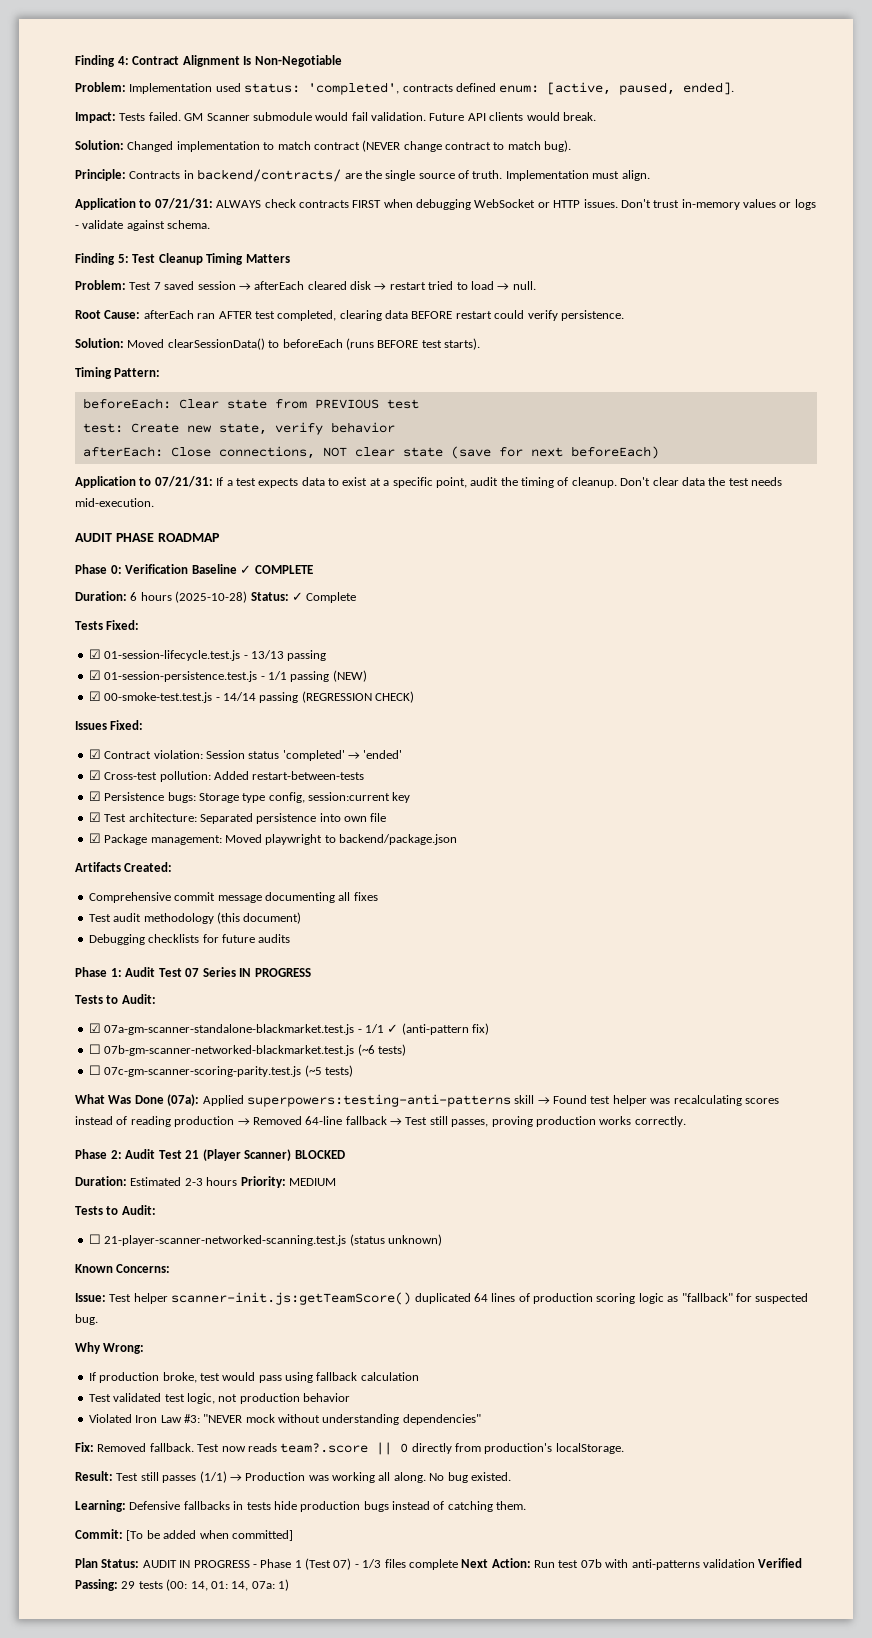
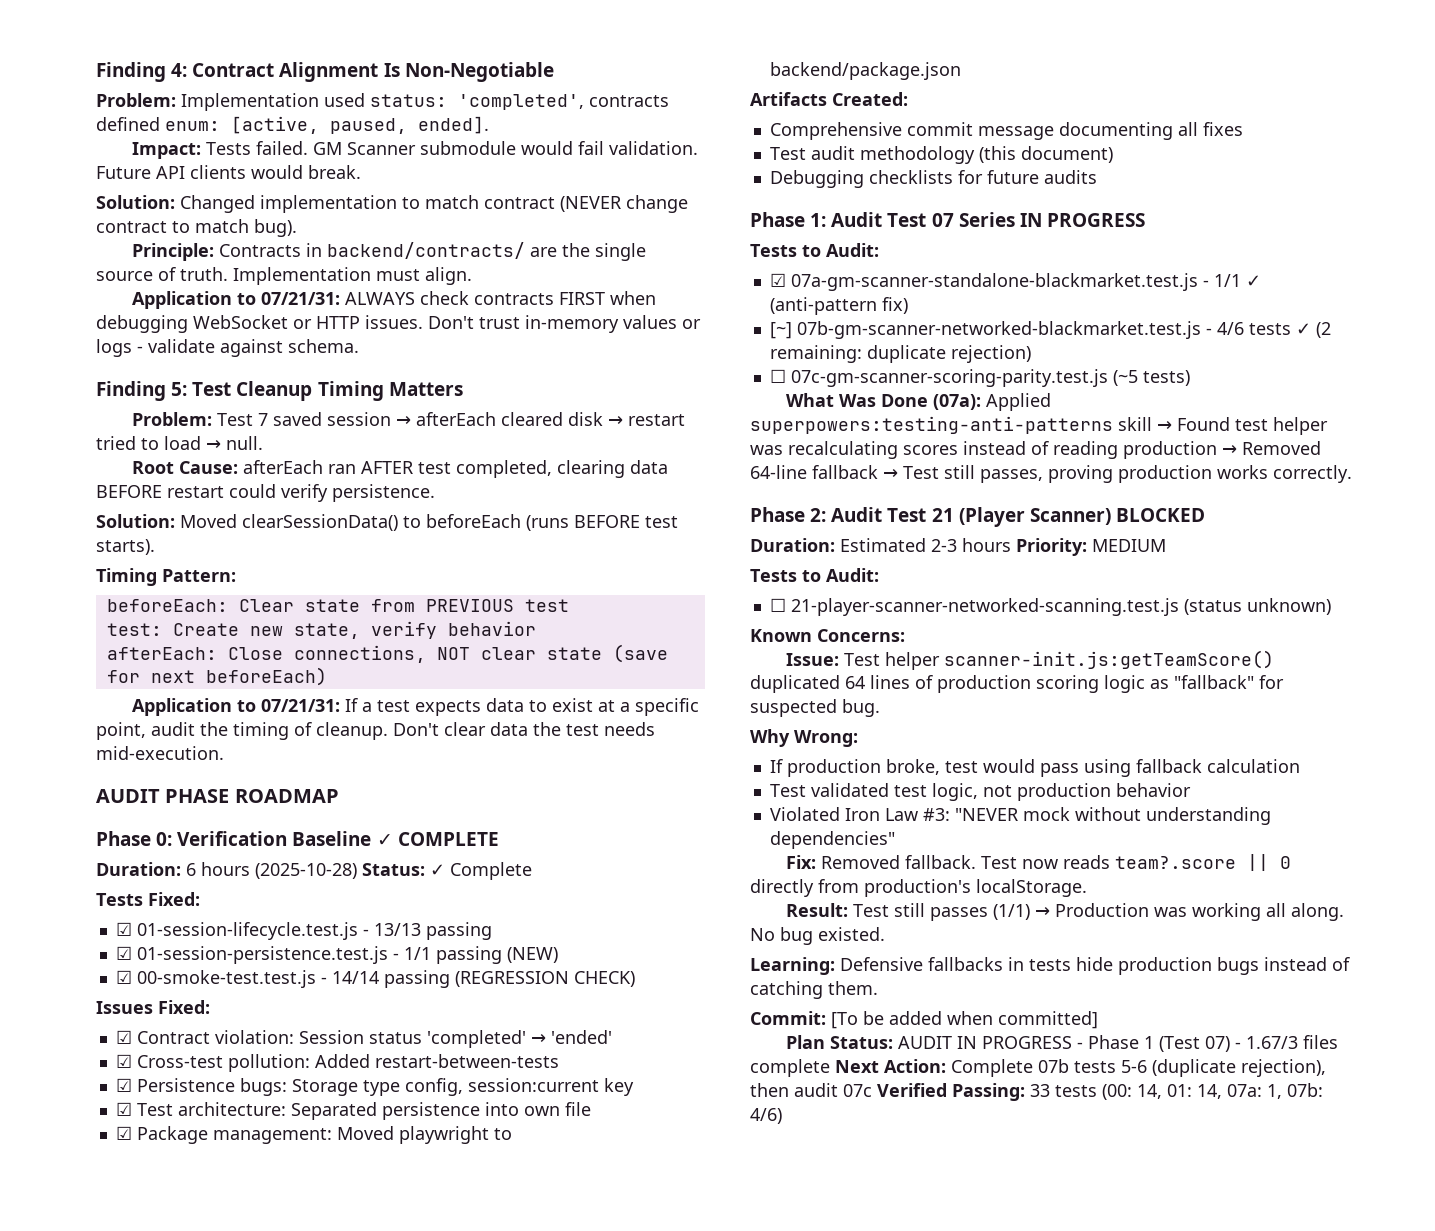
[88,1044,406,1056] ☐ 07b-gm-scanner-networked-blackmarket.test.js (~6 tests) -> [769,321,1331,339] [769,345,1031,363] [~] 07b-gm-scanner-networked-blackmarket.test.js - 4/6 tests ✓ (2 remaining: duplicate rejection)
[362,1559,382,1568] 1/3 -> [1246,1036,1299,1049] 1.67/3
[534,1559,755,1570] Run test 07b with anti-patterns validation -> [951,1059,1326,1077] [750,1083,872,1097] Complete 07b tests 5-6 (duplicate rejection), then audit 07c
[121,1581,136,1589] 29 -> [1030,1084,1050,1097] 33
[278,1579,289,1591] 1) -> [1267,1083,1323,1099] [750,1108,782,1124] 1, 07b: 4/6)

